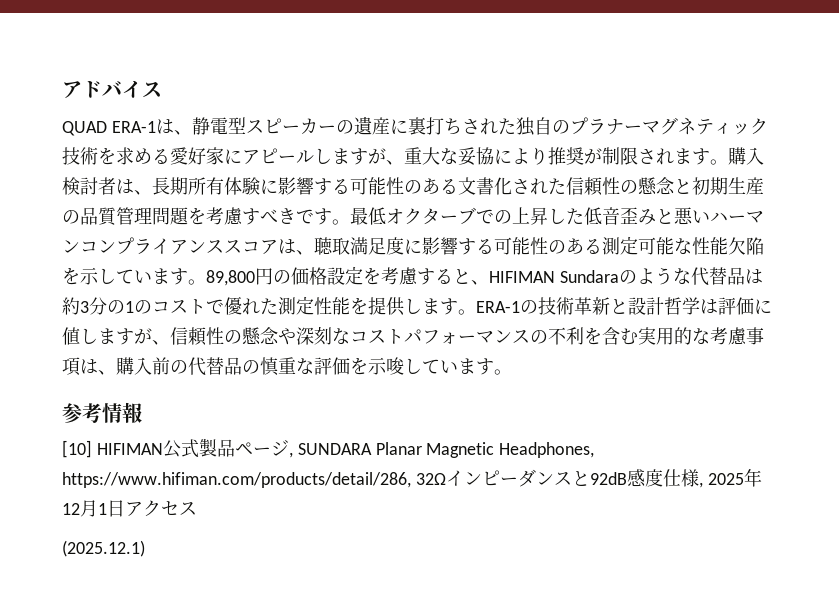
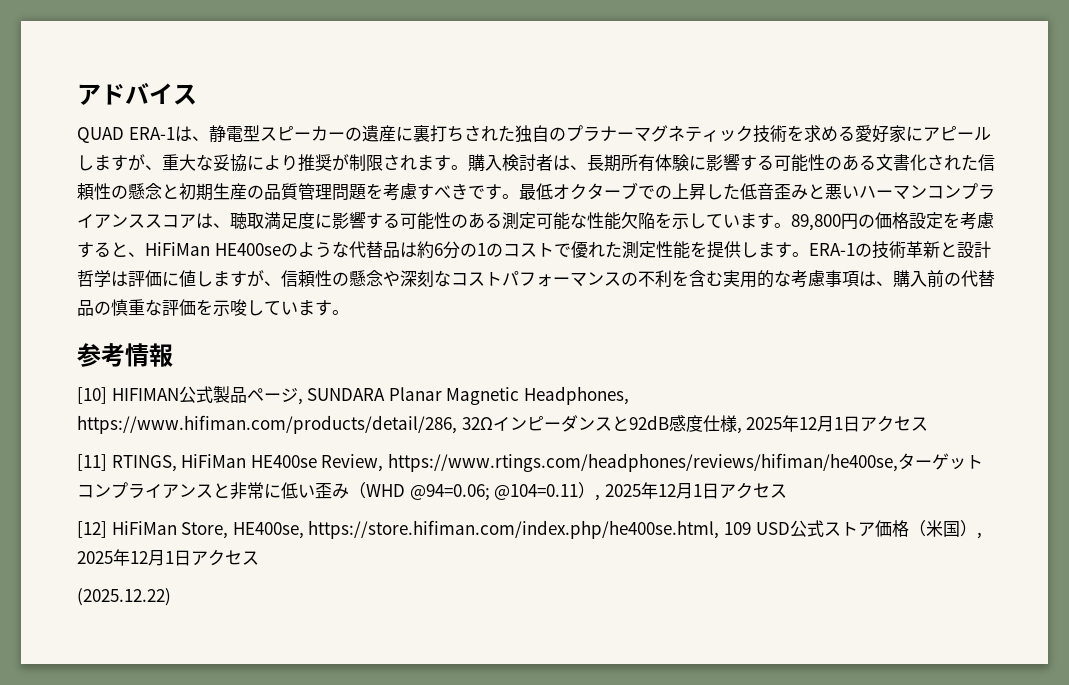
[489,270,619,283] HIFIMAN Sundara -> [145,242,281,256] HiFiMan HE400se
[80,301,89,313] 3 -> [433,243,443,256] 6
[62,540,145,557] (2025.12.1) -> [77,453,983,472] [77,482,787,501] [77,520,982,539] [77,549,259,566] [77,588,171,606] [11] RTINGS, HiFiMan HE400se Review, https://www.rtings.com/headphones/reviews/hifiman/he400se,ターゲットコンプライアンスと非常に低い歪み（WHD @94=0.06; @104=0.11）, 2025年12月1日アクセス // [12] HiFiMan Store, HE400se, https://store.hifiman.com/index.php/he400se.html, 109 USD公式ストア価格（米国）, 2025年12月1日アクセス // (2025.12.22)

